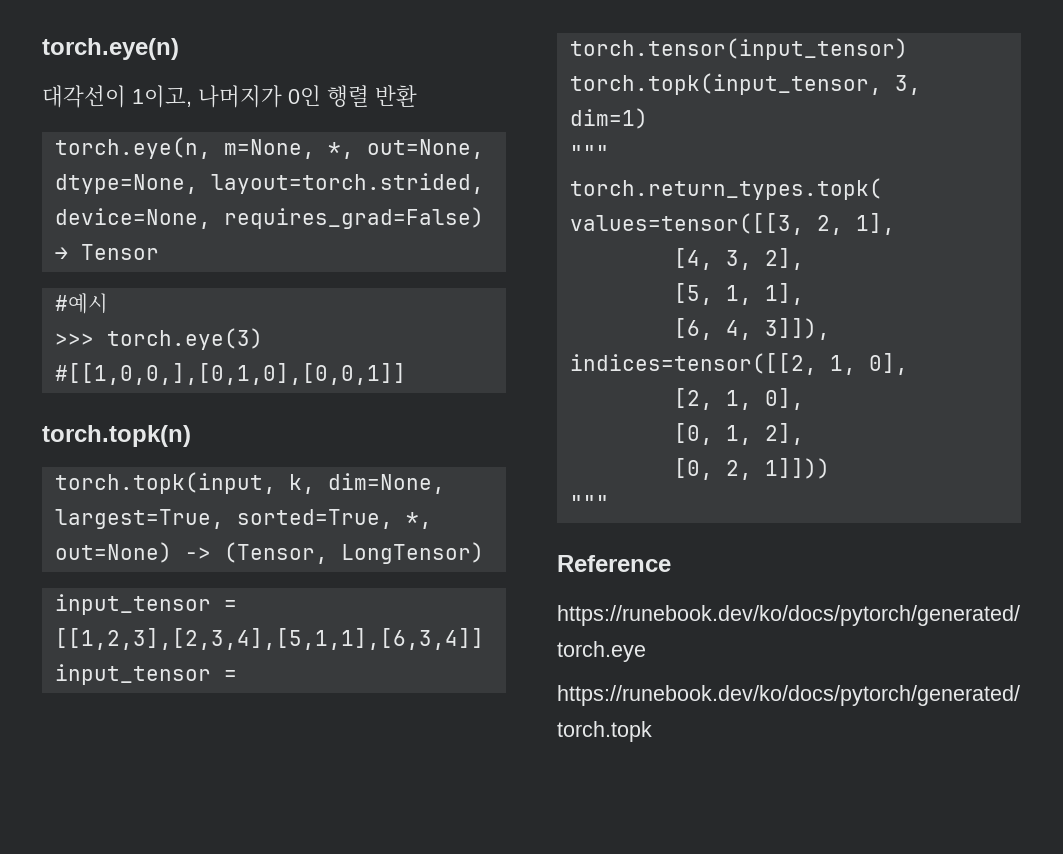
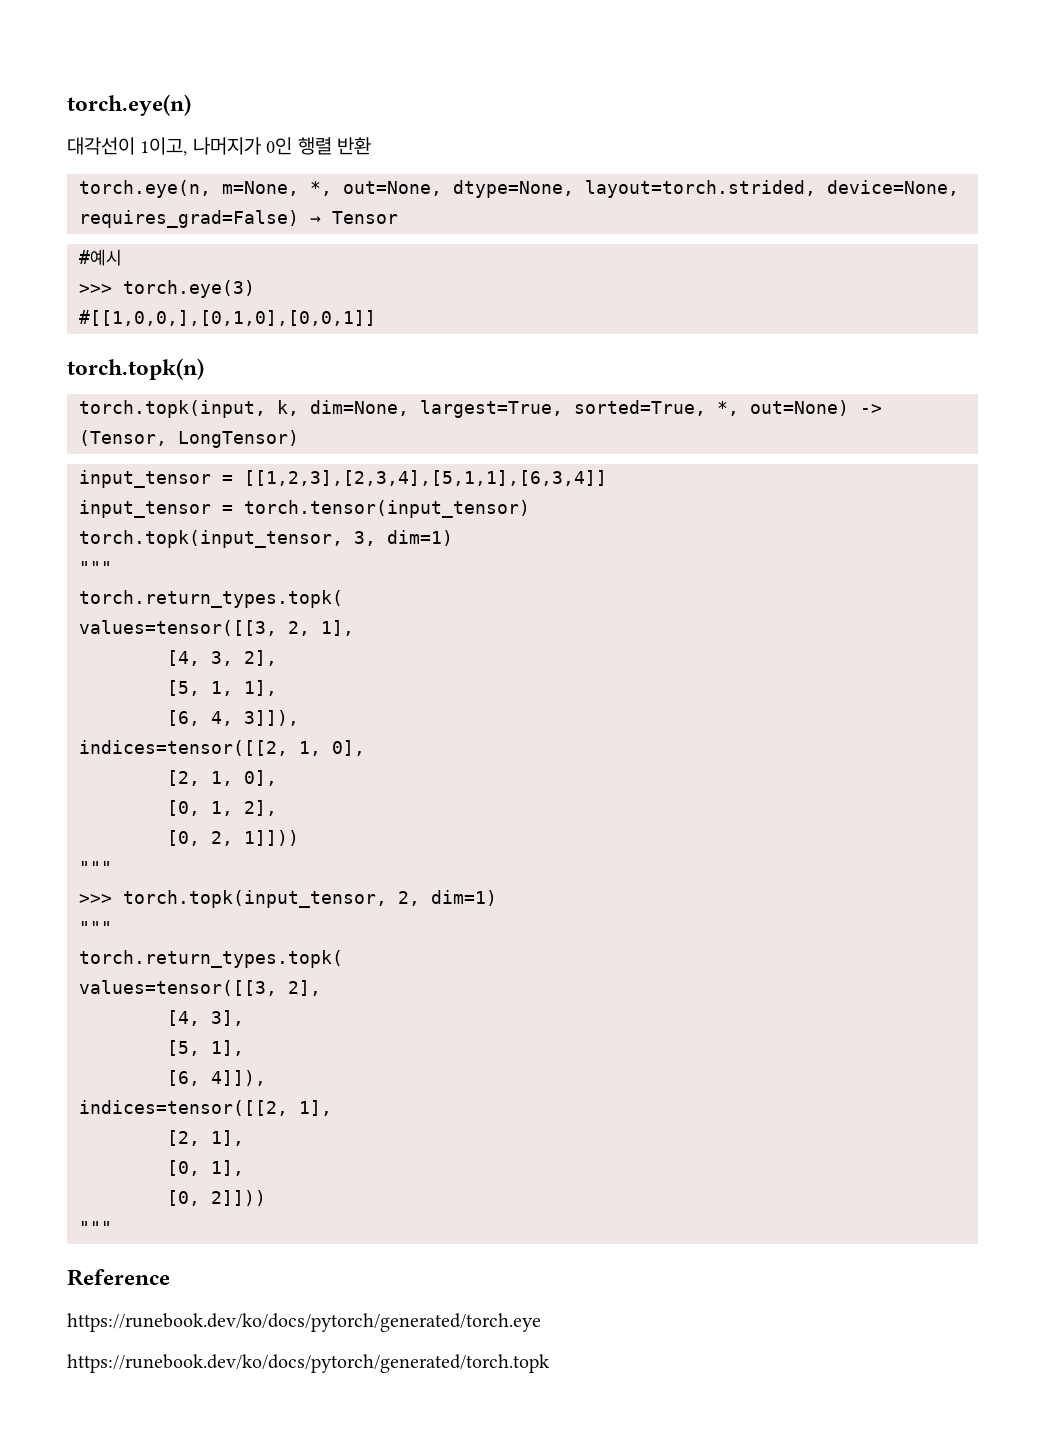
(609, 503) none -> [79,890,497,908] [79,921,112,934] [79,950,343,968] [79,980,321,996] [167,1010,244,1026] [167,1040,244,1056] [167,1070,266,1086] [79,1100,332,1116] [167,1130,244,1146] [167,1160,244,1176] [167,1190,266,1206] [79,1221,112,1234] // >>> torch.topk(input_tensor, 2, dim=1) // """ // torch.return_types.topk( // values=tensor([[3, 2], // [4, 3], // [5, 1], // [6, 4]]), // indices=tensor([[2, 1], // [2, 1], // [0, 1], // [0, 2]])) // """

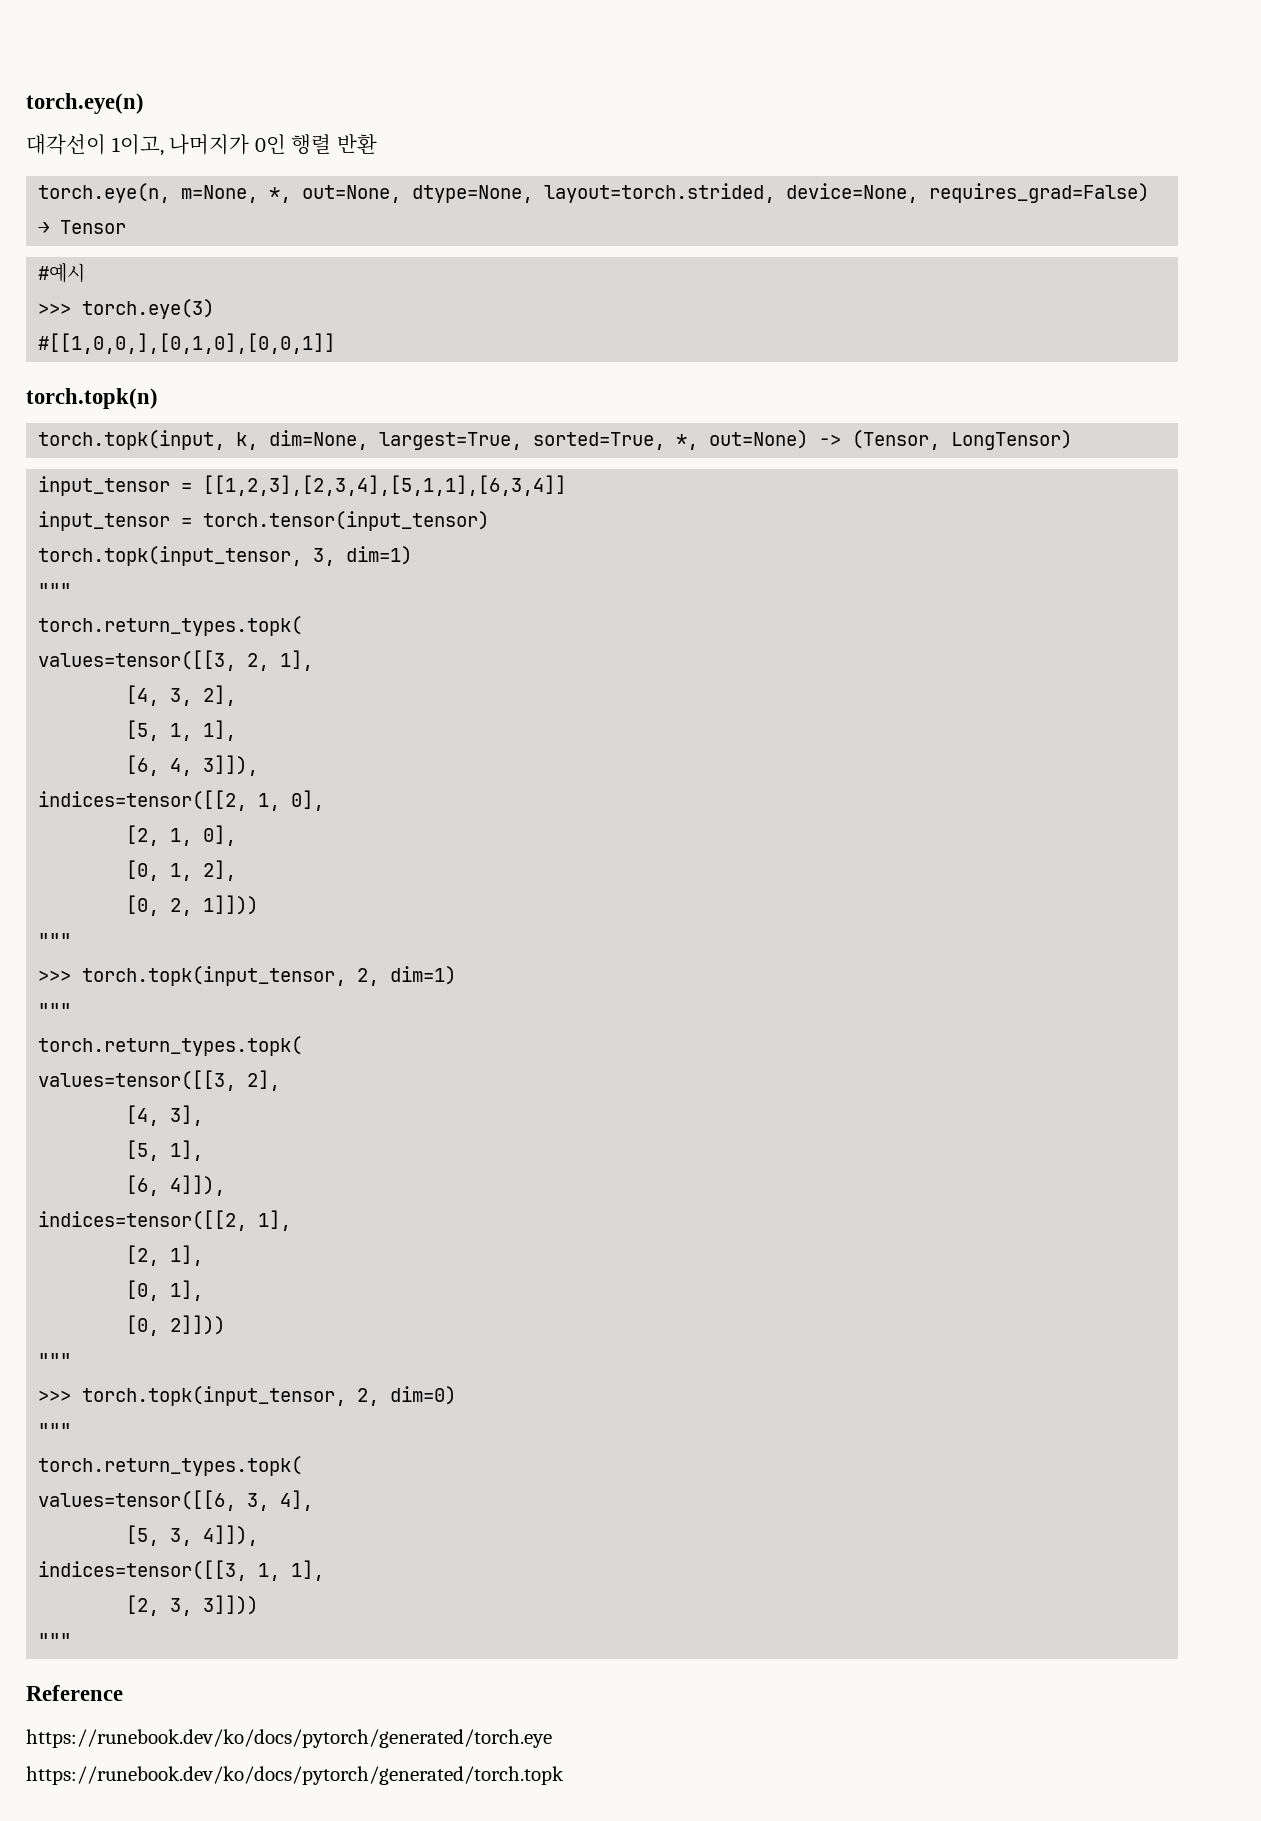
(112, 1227) none -> [38,1386,457,1406] [38,1423,72,1437] [38,1456,303,1476] [38,1490,314,1511] [126,1525,259,1546] [38,1560,325,1581] [126,1595,259,1616] [38,1633,72,1647] // >>> torch.topk(input_tensor, 2, dim=0) // """ // torch.return_types.topk( // values=tensor([[6, 3, 4], // [5, 3, 4]]), // indices=tensor([[3, 1, 1], // [2, 3, 3]])) // """

